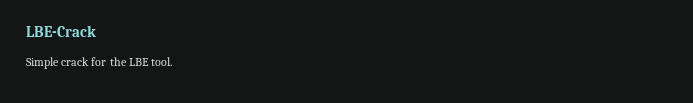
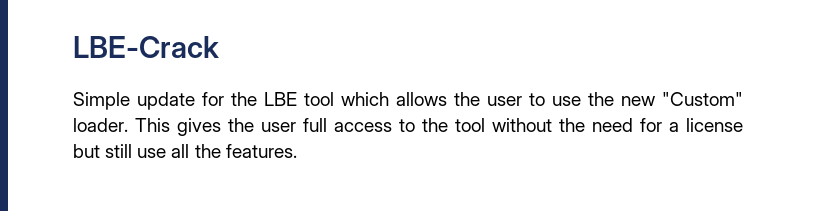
[61,57,90,66] crack -> [137,92,195,110] update
[151,57,173,66] tool. -> [304,92,743,106] [73,118,743,136] [73,144,297,158] tool which allows the user to use the new "Custom" loader. This gives the user full access to the tool without the need for a license but still use all the features.

